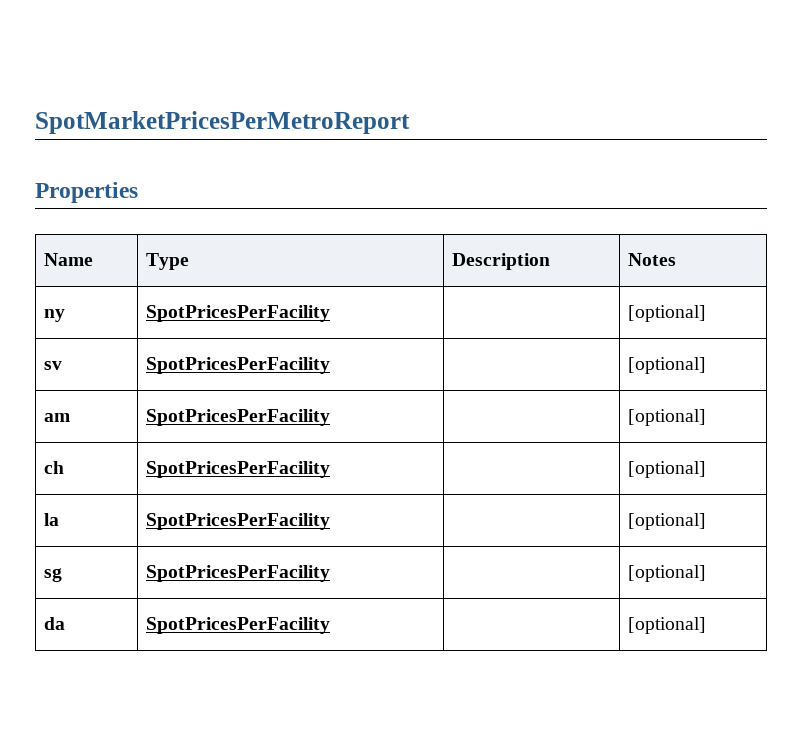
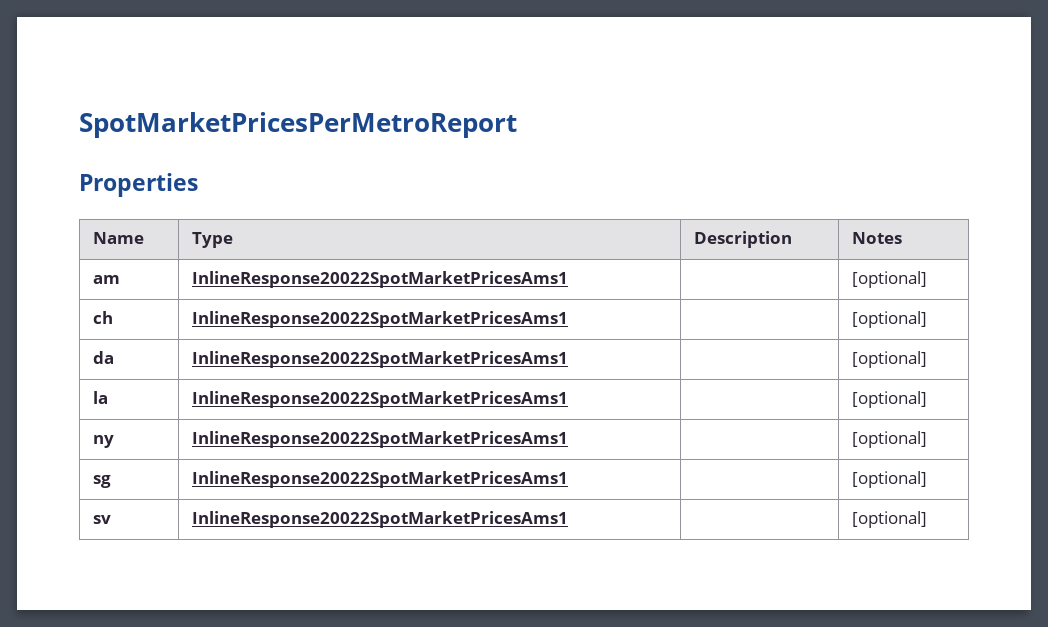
[44,309,66,322] [146,305,331,322] ny | SpotPricesPerFacility -> [93,275,121,284] [192,271,569,288] [852,271,928,288] [93,311,114,324] [192,311,569,328] [852,311,928,328] [93,351,115,364] [192,351,569,368] [852,351,928,368] [93,391,109,404] [192,391,569,408] [852,391,928,408] [93,435,115,448] [192,431,569,448] [852,431,928,448] [93,475,112,488] [192,471,569,488] am | InlineResponse20022SpotMarketPricesAms1 | | [optional] // ch | InlineResponse20022SpotMarketPricesAms1 | | [optional] // da | InlineResponse20022SpotMarketPricesAms1 | | [optional] // la | InlineResponse20022SpotMarketPricesAms1 | | [optional] // ny | InlineResponse20022SpotMarketPricesAms1 | | [optional] // sg | InlineResponse20022SpotMarketPricesAms1
[146,357,331,374] [628,357,707,374] [44,413,71,422] [146,409,331,426] [628,409,707,426] [44,461,65,474] [146,461,331,478] [628,461,707,478] [44,513,60,526] [146,513,331,530] [628,513,707,530] [44,568,63,582] [146,565,331,582] [628,565,707,582] [44,617,66,630] [146,617,331,634] [628,617,707,634] SpotPricesPerFacility | | [optional] // am | SpotPricesPerFacility | | [optional] // ch | SpotPricesPerFacility | | [optional] // la | SpotPricesPerFacility | | [optional] // sg | SpotPricesPerFacility | | [optional] // da | SpotPricesPerFacility | | [optional] -> [192,511,569,528] [852,511,928,528] InlineResponse20022SpotMarketPricesAms1 | | [optional]

